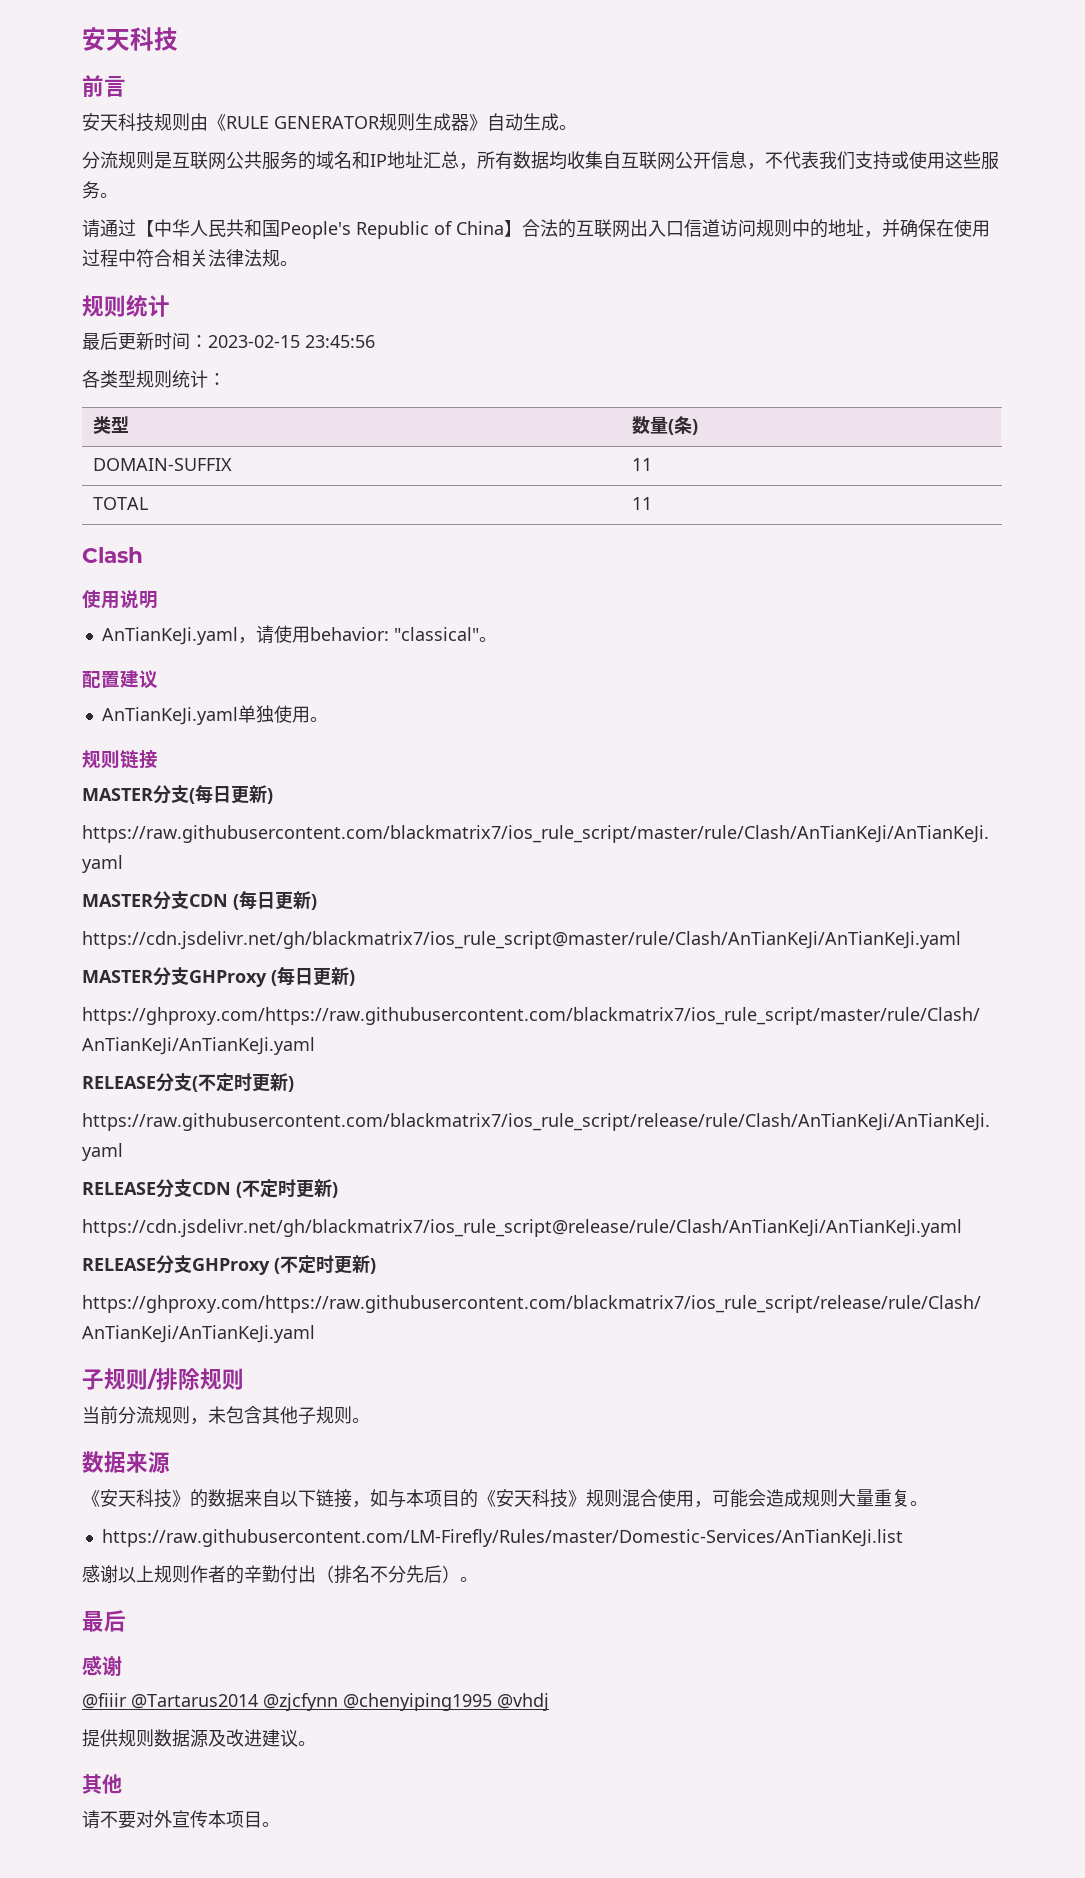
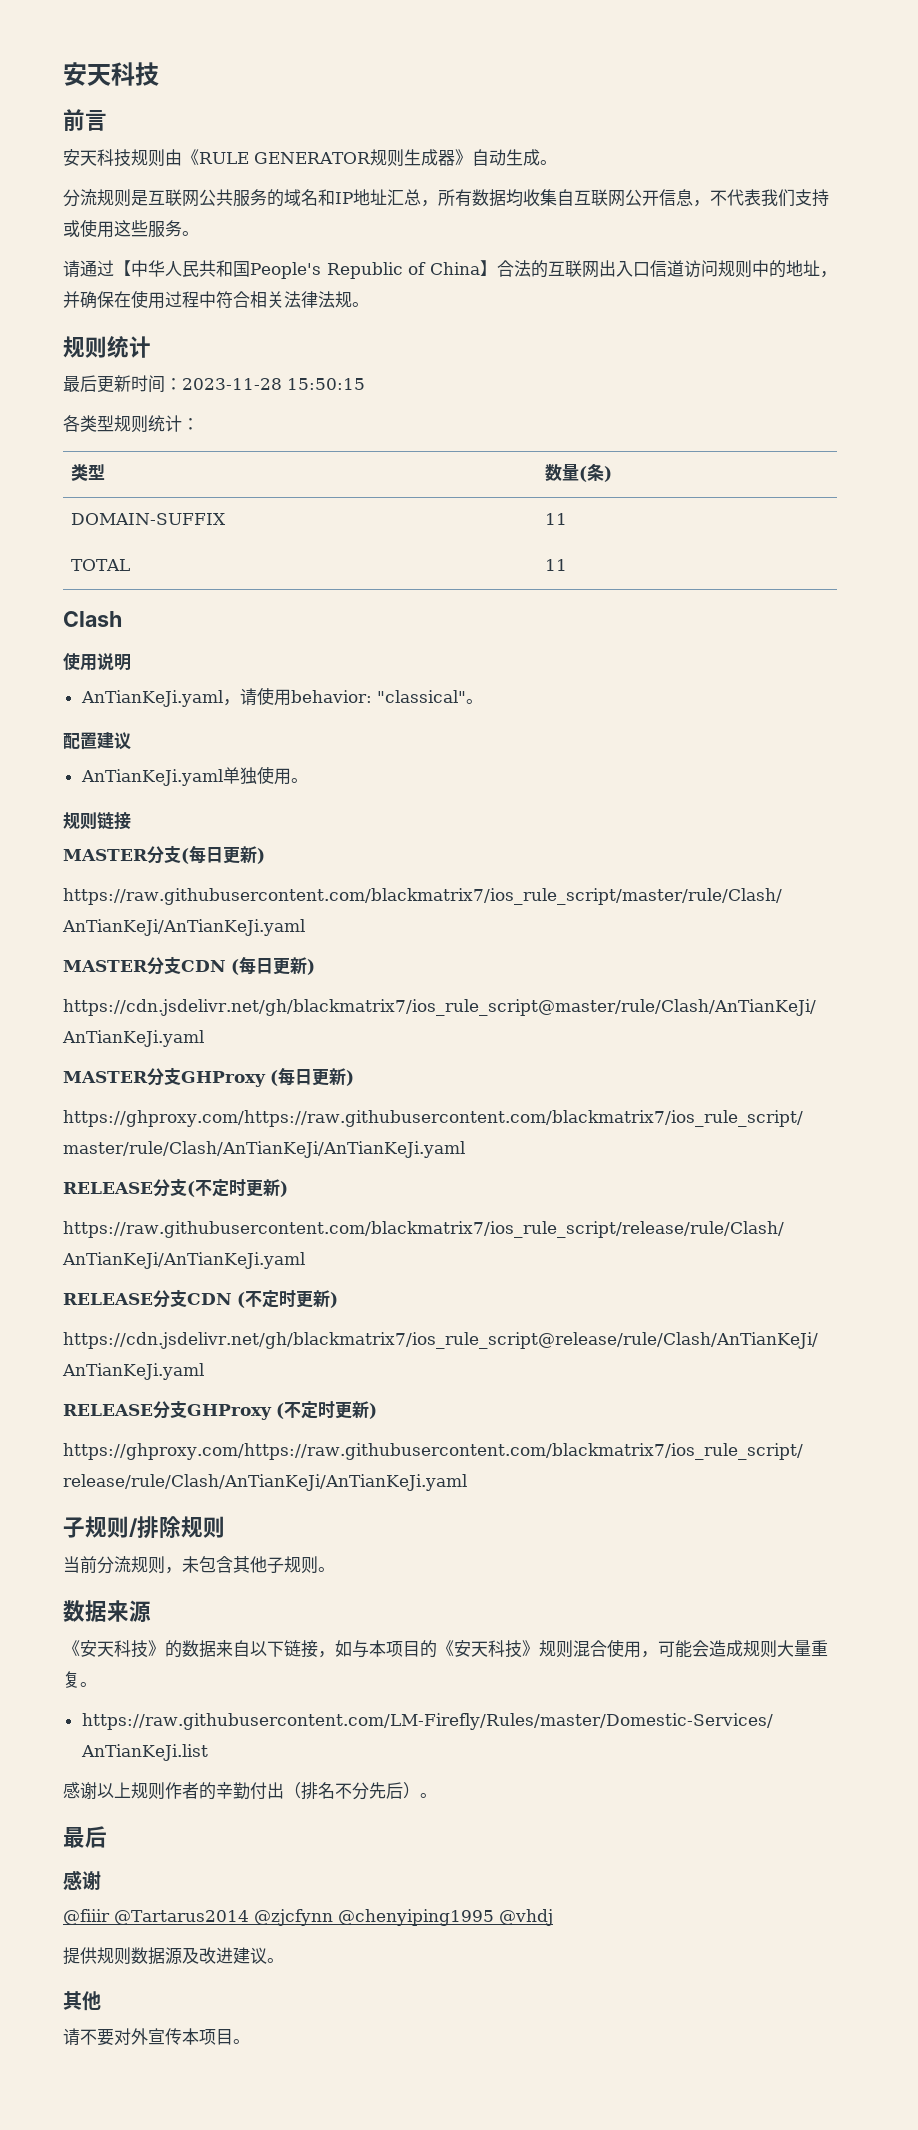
[208,335,375,348] 2023-02-15 23:45:56 -> [182,378,365,390] 2023-11-28 15:50:15

